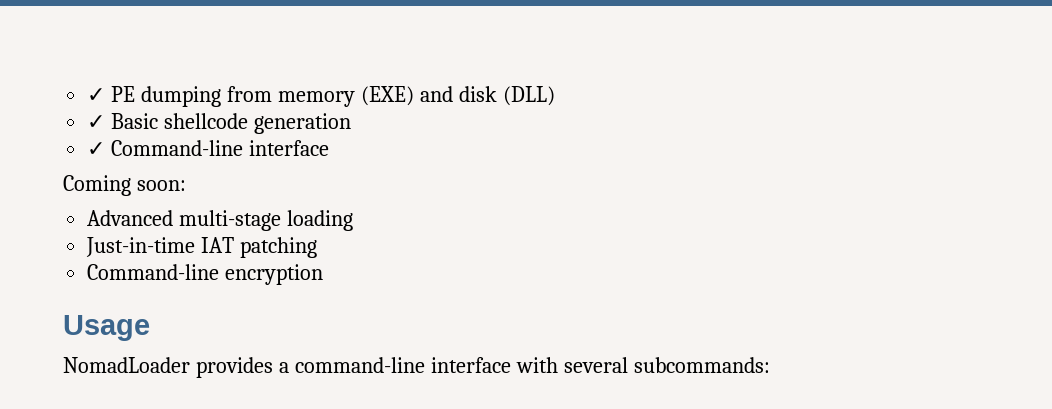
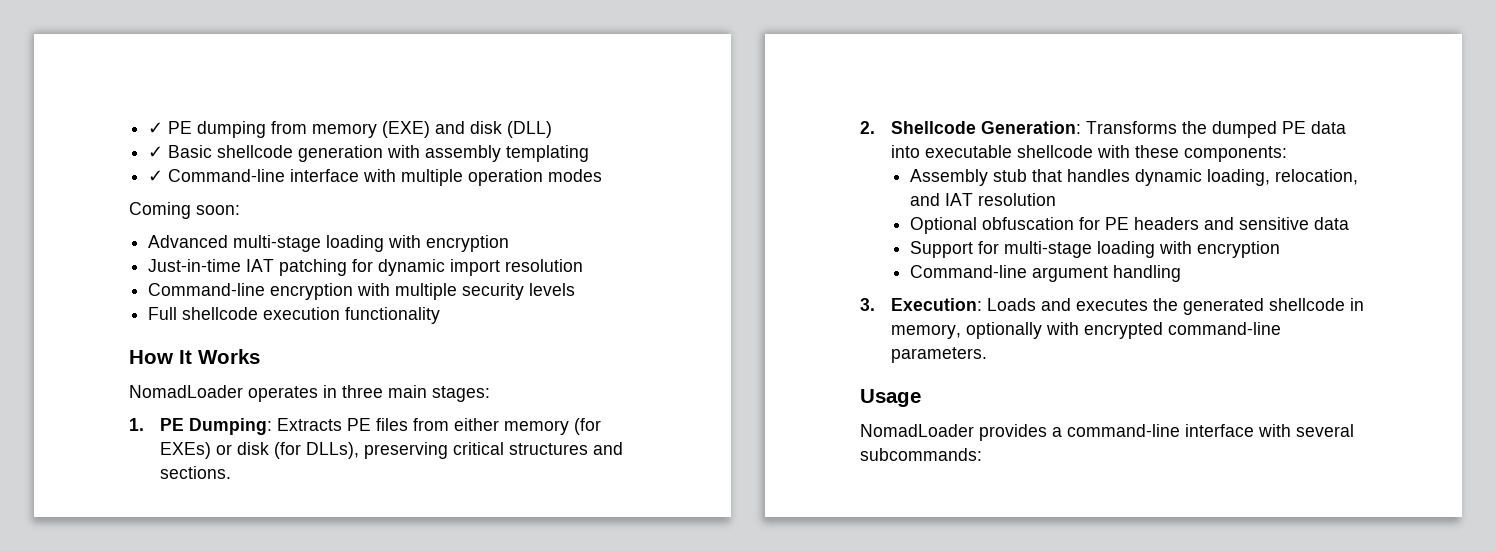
(352, 123) none -> [387,145,590,162] with assembly templating
(330, 148) none -> [363,169,603,186] with multiple operation modes
(354, 220) none -> [388,235,510,252] with encryption
[87,264,324,285] // Command-line encryption -> [352,259,584,276] [148,283,576,300] [148,307,441,324] [129,349,260,364] [129,385,490,402] [129,418,601,435] [159,442,623,459] [159,466,231,479] [860,121,1346,138] [890,145,1287,162] [910,169,1359,186] [910,193,1057,206] [910,217,1350,234] [910,241,1281,258] [910,265,1182,282] [860,298,1364,315] [890,322,1281,339] [890,347,987,363] for dynamic import resolution // Command-line encryption with multiple security levels // Full shellcode execution functionality // How It Works // NomadLoader operates in three main stages: // 1. PE Dumping: Extracts PE files from either memory (for EXEs) or disk (for DLLs), preserving critical structures and sections. // 2. Shellcode Generation: Transforms the dumped PE data into executable shellcode with these components: // Assembly stub that handles dynamic loading, relocation, and IAT resolution // Optional obfuscation for PE headers and sensitive data // Support for multi-stage loading with encryption // Command-line argument handling // 3. Execution: Loads and executes the generated shellcode in memory, optionally with encrypted command-line parameters.

